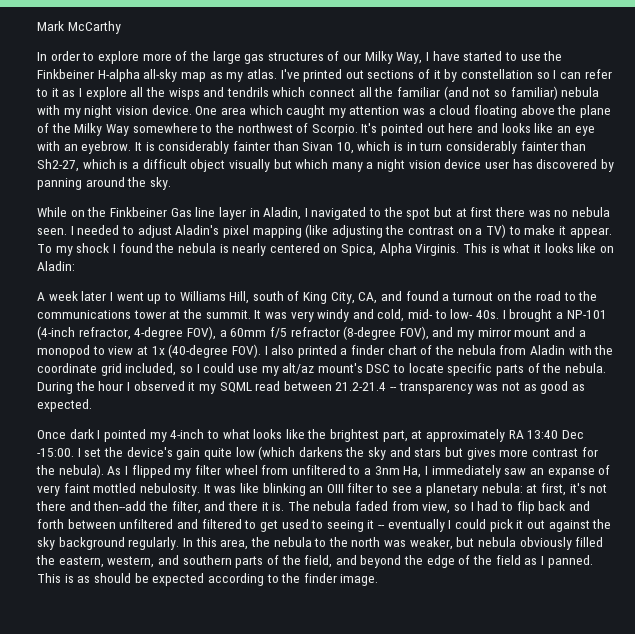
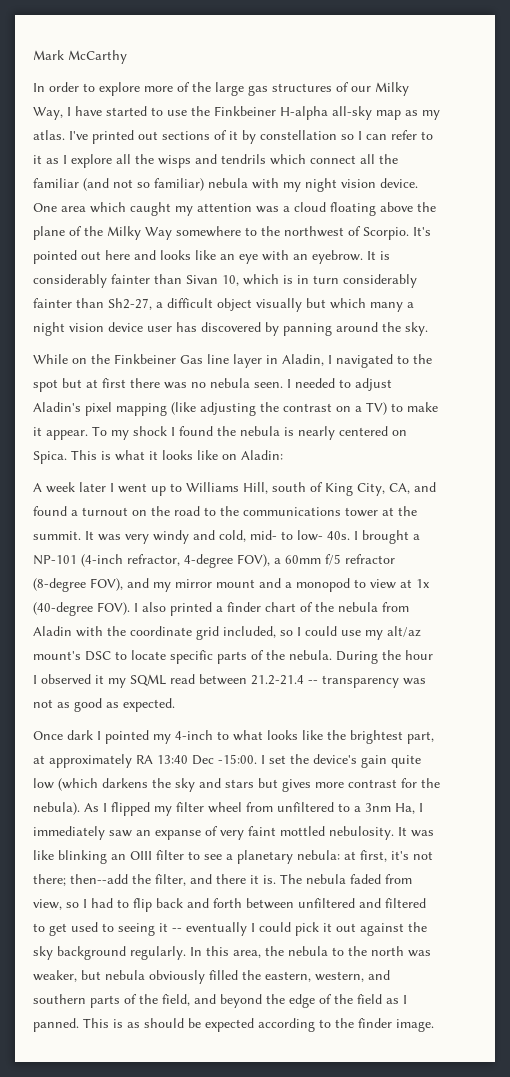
[82,159,129,169] which is -> (152, 304) none
[341,243,460,256] Spica, Alpha Virginis. -> [33,451,67,464] Spica.
[36,501,91,511] there and -> [33,874,66,886] there;

